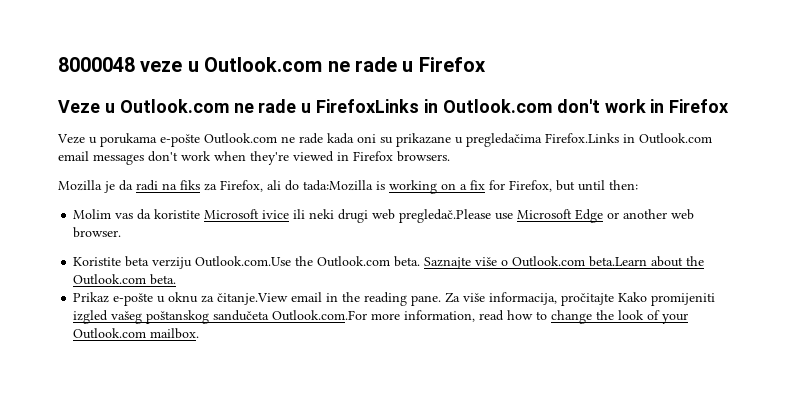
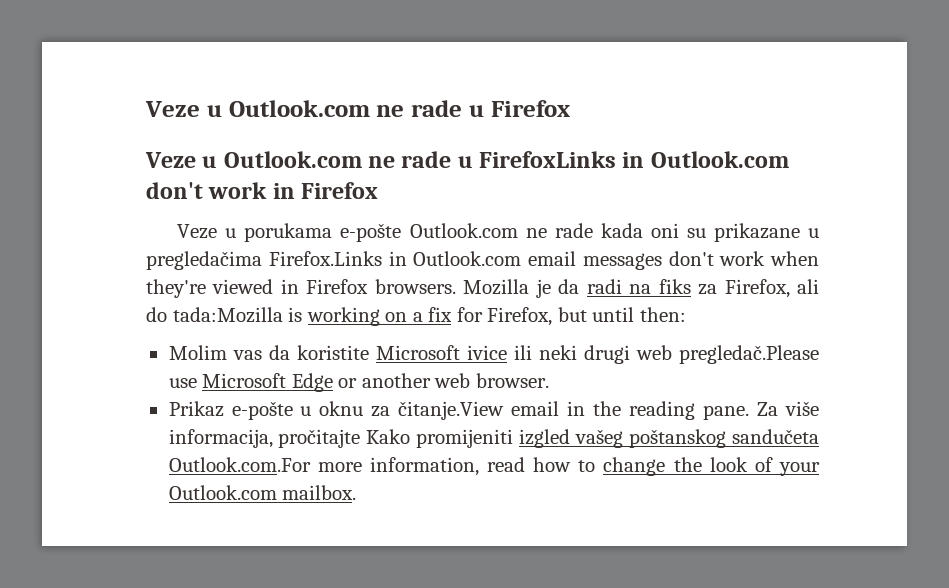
[58,57,183,72] 8000048 veze -> [145,101,200,117] Veze
(450, 156) // -> (456, 286) none
[73,256,705,269] [73,274,177,285] // Koristite beta verziju Outlook.com.Use the Outlook.com beta. Saznajte više o Outlook.com beta.Learn about the Outlook.com beta. -> (549, 380) none

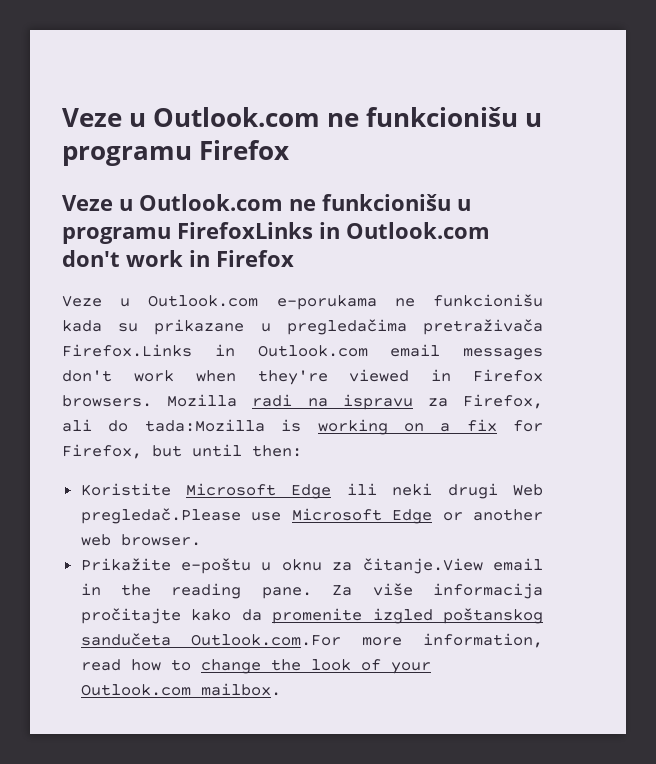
[145,100,484,117] Veze u Outlook.com ne rade u -> [62,107,542,127] [62,146,192,166] Veze u Outlook.com ne funkcionišu u programu
[401,151,473,168] rade u -> [322,194,471,211] [62,227,171,244] funkcionišu u programu
[244,223,679,242] porukama e-pošte Outlook.com ne rade kada oni -> [148,294,543,310] [62,320,102,332] Outlook.com e-porukama ne funkcionišu kada
(262, 260) none -> [422,319,543,335] pretraživača
[535,279,580,298] je da -> (238, 400) none
[658,279,691,294] fiks -> [342,394,413,410] ispravu
[168,345,507,360] Molim vas da koristite Microsoft ivice -> [80,483,332,499] Koristite Microsoft Edge
[635,345,672,360] web -> [513,484,543,496] Web
[168,401,293,420] Prikaz e-pošte -> [80,558,252,574] Prikažite e-poštu
[168,429,624,448] informacija, pročitajte Kako promijeniti izgled vašeg -> [433,583,543,599] [80,608,433,624] informacija pročitajte kako da promenite izgled

